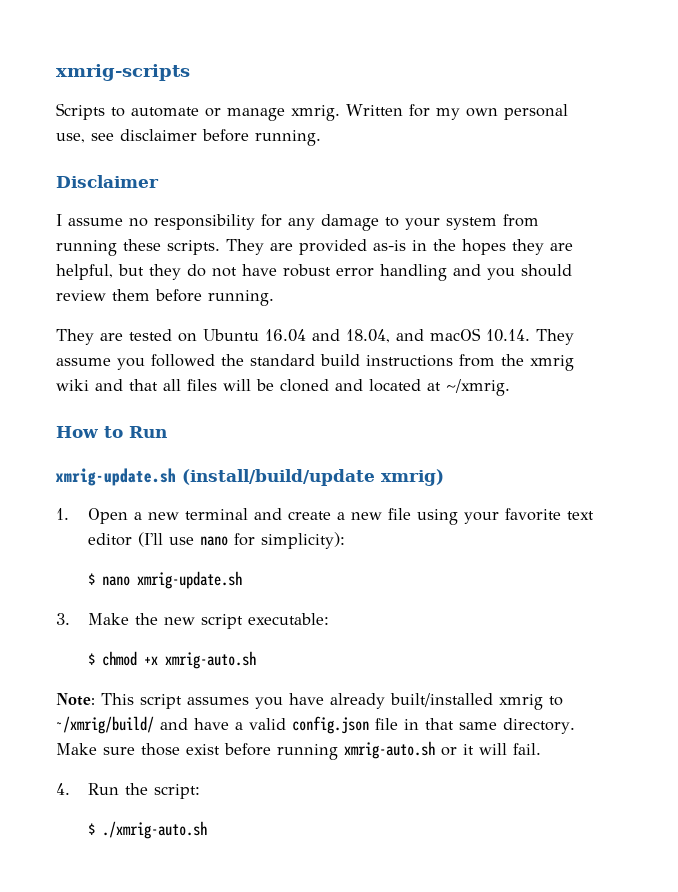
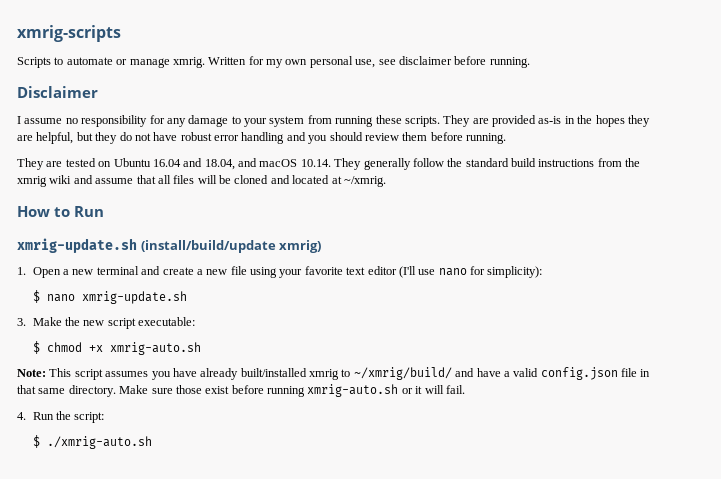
[56,354,215,370] assume you followed -> [363,158,444,170] generally follow
(123, 385) none -> [95,178,134,184] assume

